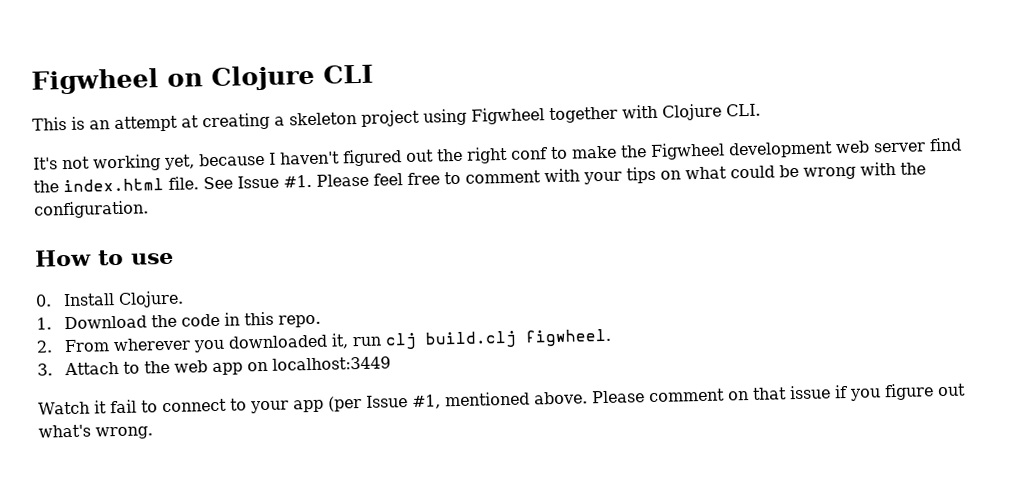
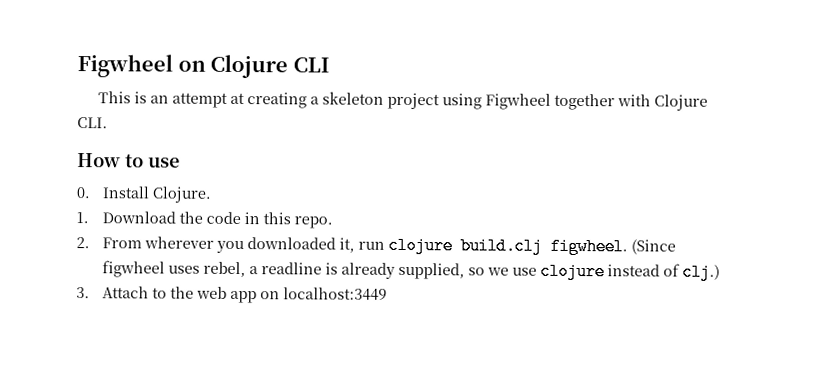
[33,137,962,172] [33,161,926,193] [34,200,149,219] // It's not working yet, because I haven't figured out the right conf to make the Figwheel development web server find the index.html file. See Issue #1. Please feel free to comment with your tips on what could be wrong with the configuration. -> (108, 123) none
[385,332,418,350] clj -> [387,236,453,255] clojure
(613, 337) none -> [630,239,676,255] [101,260,720,281] (Since figwheel uses rebel, a readline is already supplied, so we use clojure instead of clj.)
[38,383,966,415] [38,424,153,440] // Watch it fail to connect to your app (per Issue #1, mentioned above. Please comment on that issue if you figure out what's wrong. -> (387, 294) none

